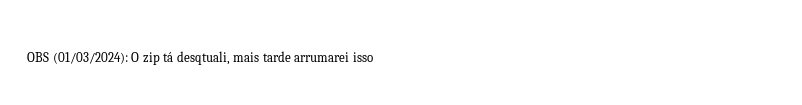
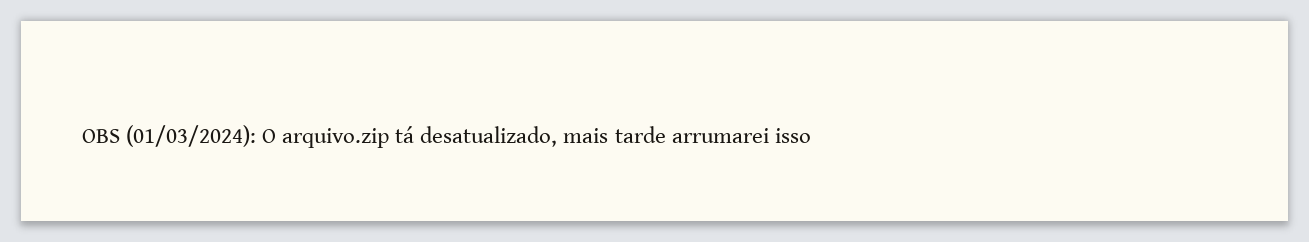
[142,51,230,65] zip tá desqtuali, -> [282,126,558,148] arquivo.zip tá desatualizado,

